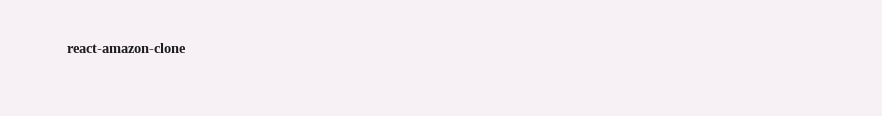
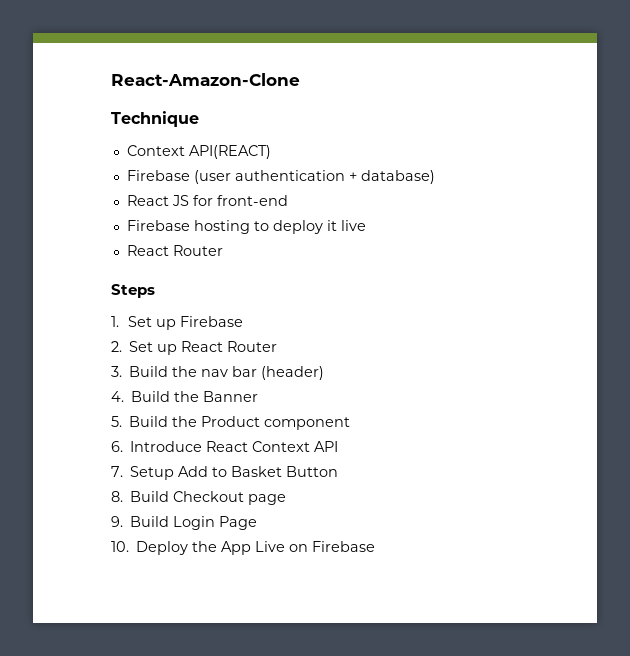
[67,43,186,53] react-amazon-clone -> [111,73,300,86] [111,111,199,127] [126,145,271,159] [126,170,435,184] [126,195,288,206] [126,220,366,234] [126,245,223,256] [111,284,155,298] [111,316,243,330] [111,341,278,355] [111,366,325,380] [111,391,259,402] [111,416,351,430] [111,441,339,452] [111,466,339,480] [111,491,287,505] [111,516,258,530] [111,541,376,555] React-Amazon-Clone // Technique // Context API(REACT) // Firebase (user authentication + database) // React JS for front-end // Firebase hosting to deploy it live // React Router // Steps // 1. Set up Firebase // 2. Set up React Router // 3. Build the nav bar (header) // 4. Build the Banner // 5. Build the Product component // 6. Introduce React Context API // 7. Setup Add to Basket Button // 8. Build Checkout page // 9. Build Login Page // 10. Deploy the App Live on Firebase

